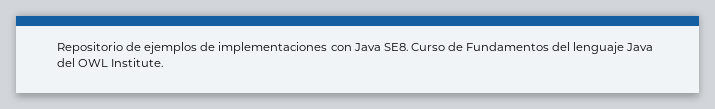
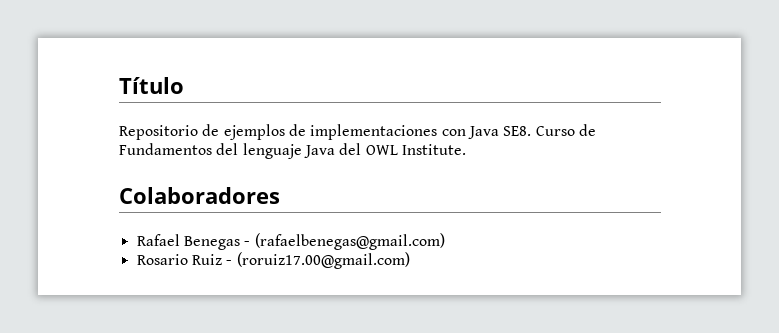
(57, 48) none -> [119,77,184,94] Título //
(164, 62) none -> [119,187,280,204] [136,233,445,250] [136,252,410,269] // Colaboradores // Rafael Benegas - (rafaelbenegas@gmail.com) // Rosario Ruiz - (roruiz17.00@gmail.com)

